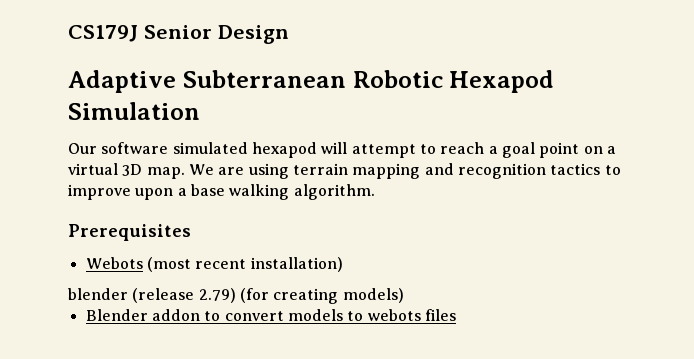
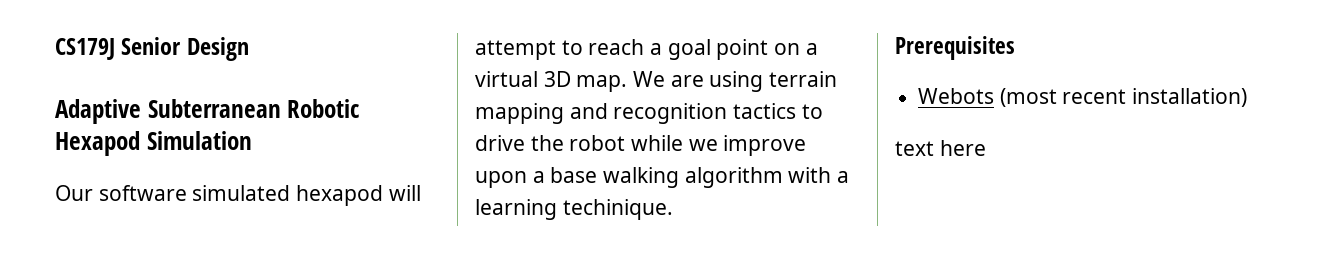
(621, 170) none -> [475,135,718,151] drive the robot while we
[293,184,375,200] algorithm. -> [684,167,850,188] [475,199,673,220] algorithm with a learning techinique.
[68,288,404,304] [85,309,456,321] blender (release 2.79) (for creating models) // Blender addon to convert models to webots files -> [895,140,986,156] text here

